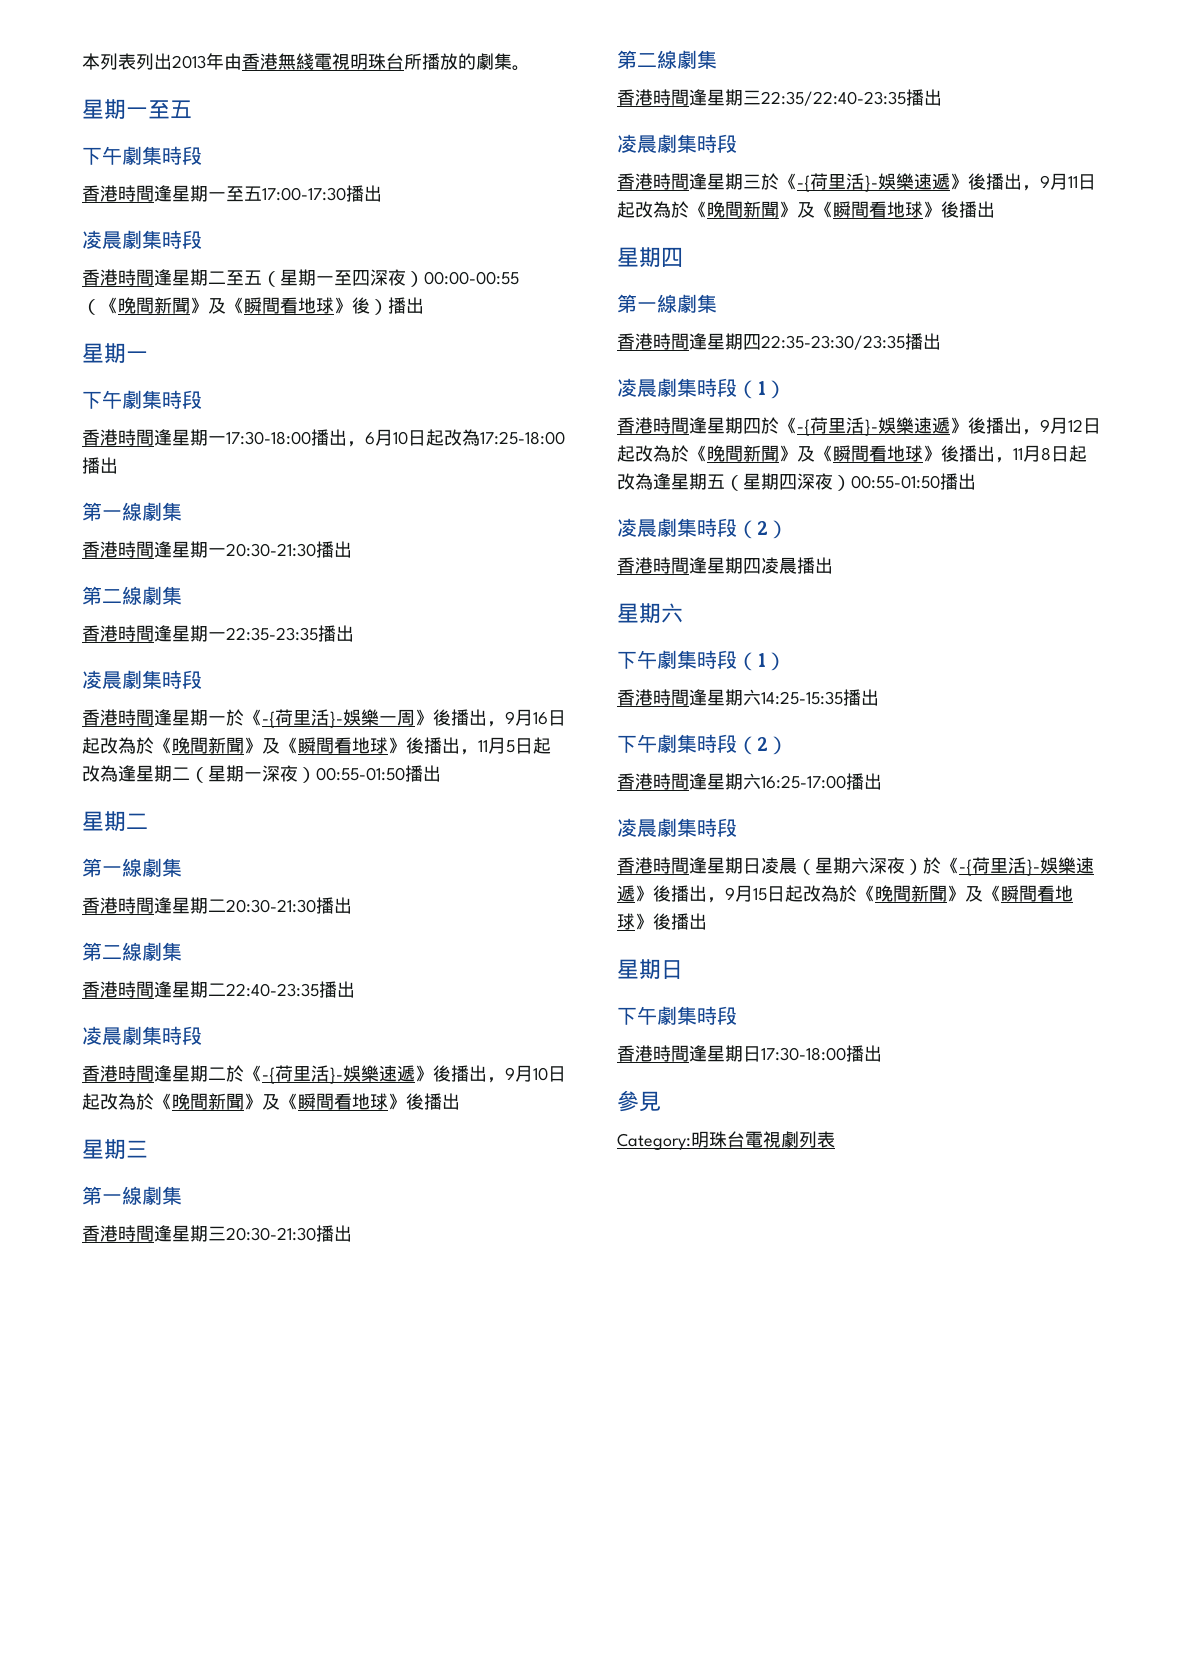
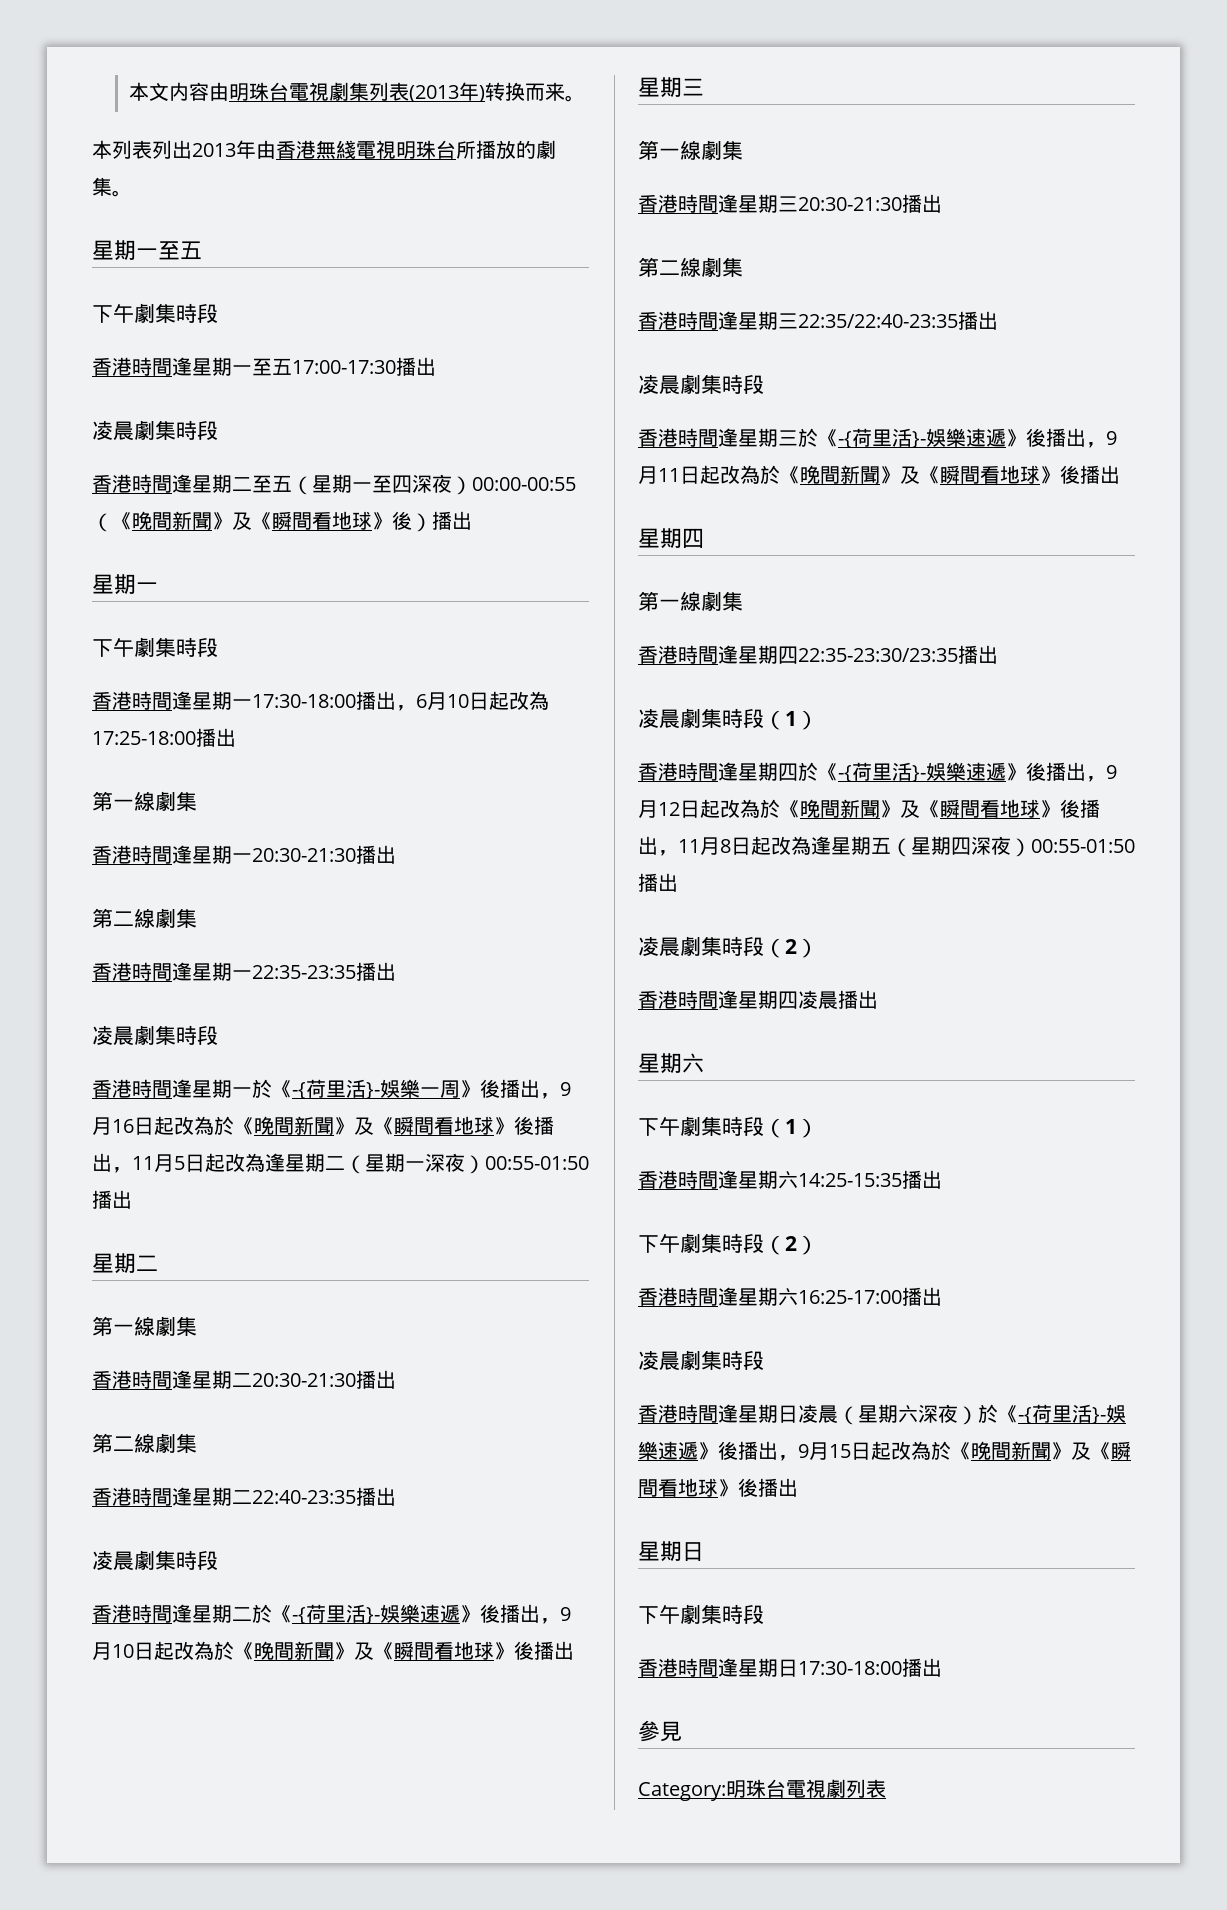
[82,53,100,70] 本 -> [128,82,585,102] [92,140,112,159] 本文内容由明珠台電視劇集列表(2013年)转换而来。 // 本

